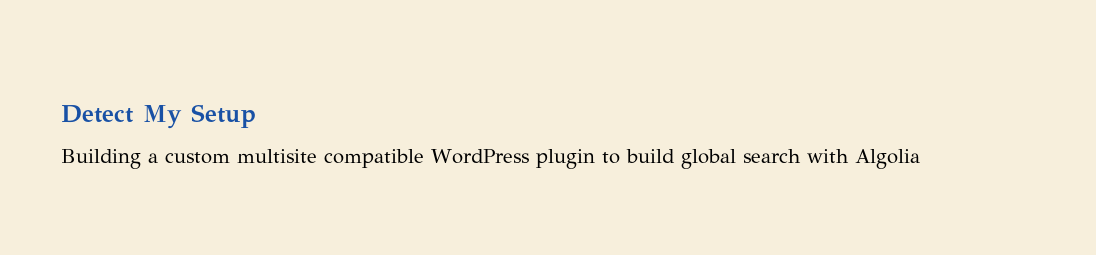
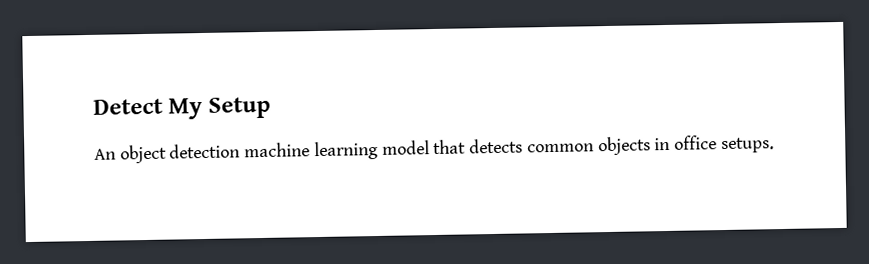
[61,149,920,169] Building a custom multisite compatible WordPress plugin to build global search with Algolia -> [94,135,774,164] An object detection machine learning model that detects common objects in office setups.

